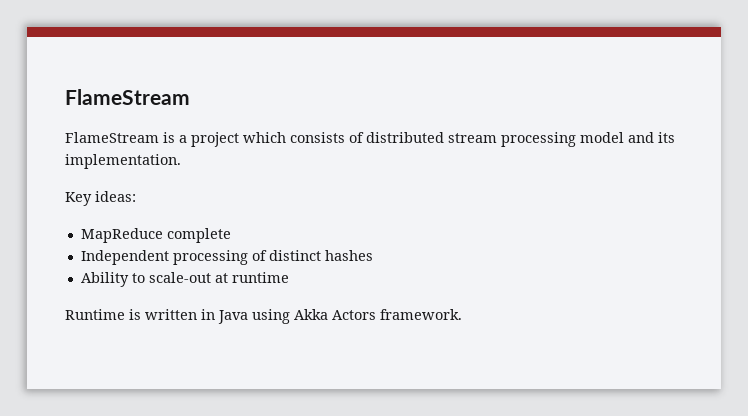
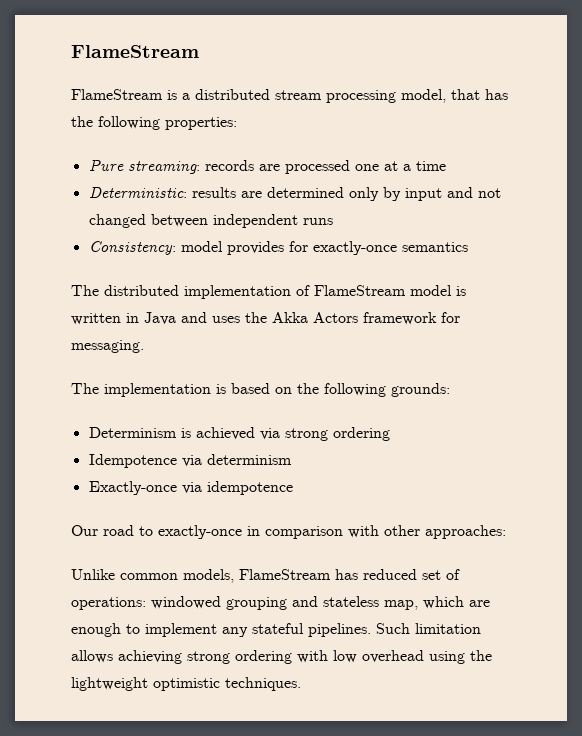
[191,132,675,147] [65,154,181,169] [65,191,136,206] [80,228,231,243] [80,250,373,265] [80,272,289,287] [65,309,462,324] project which consists of distributed stream processing model and its implementation. // Key ideas: // MapReduce complete // Independent processing of distinct hashes // Ability to scale-out at runtime // Runtime is written in Java using Akka Actors framework. -> [195,89,508,103] [71,116,237,130] [88,159,446,174] [88,187,501,201] [88,214,333,228] [88,241,468,255] [71,285,466,299] [71,312,460,325] [71,340,144,353] [71,383,450,397] [88,427,390,441] [88,454,292,468] [88,481,293,495] [71,525,506,539] [71,569,460,583] [71,596,490,610] [71,623,481,637] [71,650,492,664] [71,677,301,691] distributed stream processing model, that has the following properties: // Pure streaming: records are processed one at a time // Deterministic: results are determined only by input and not changed between independent runs // Consistency: model provides for exactly-once semantics // The distributed implementation of FlameStream model is written in Java and uses the Akka Actors framework for messaging. // The implementation is based on the following grounds: // Determinism is achieved via strong ordering // Idempotence via determinism // Exactly-once via idempotence // Our road to exactly-once in comparison with other approaches: // Unlike common models, FlameStream has reduced set of operations: windowed grouping and stateless map, which are enough to implement any stateful pipelines. Such limitation allows achieving strong ordering with low overhead using the lightweight optimistic techniques.

